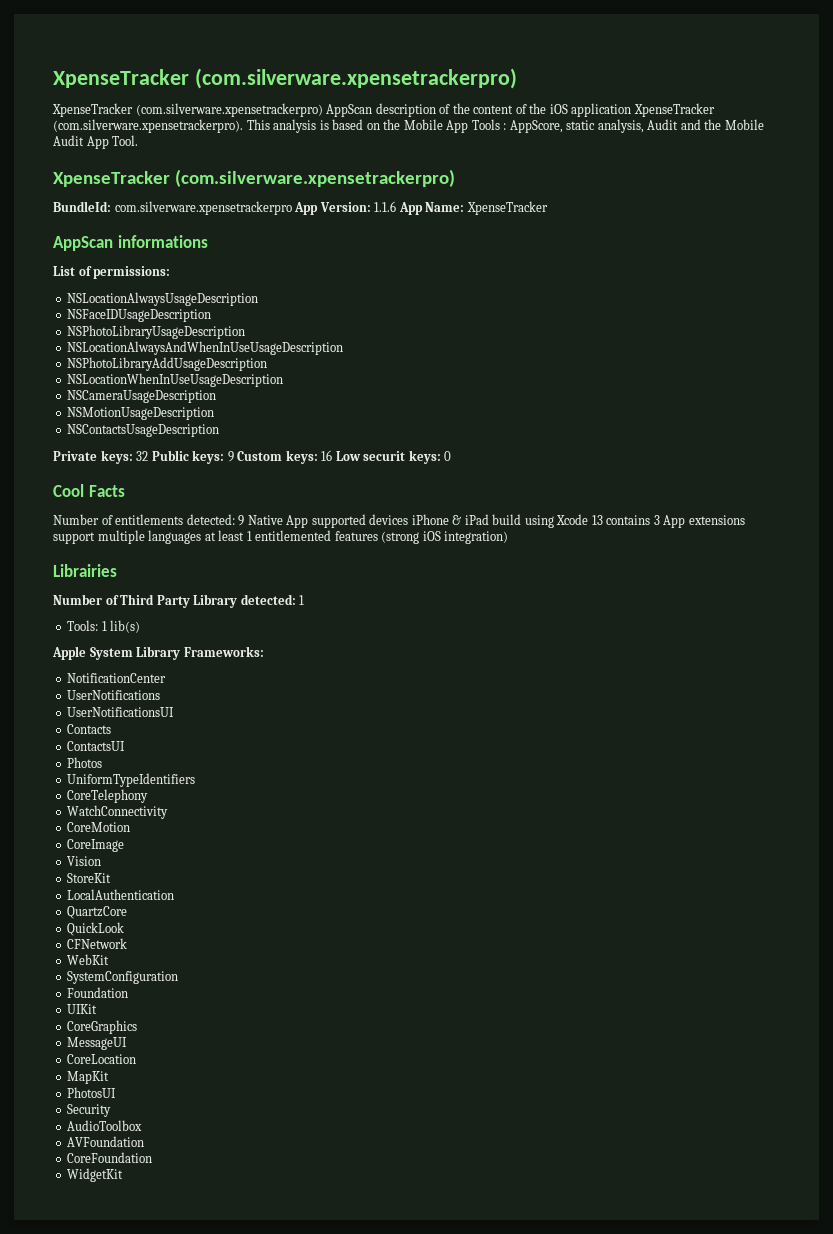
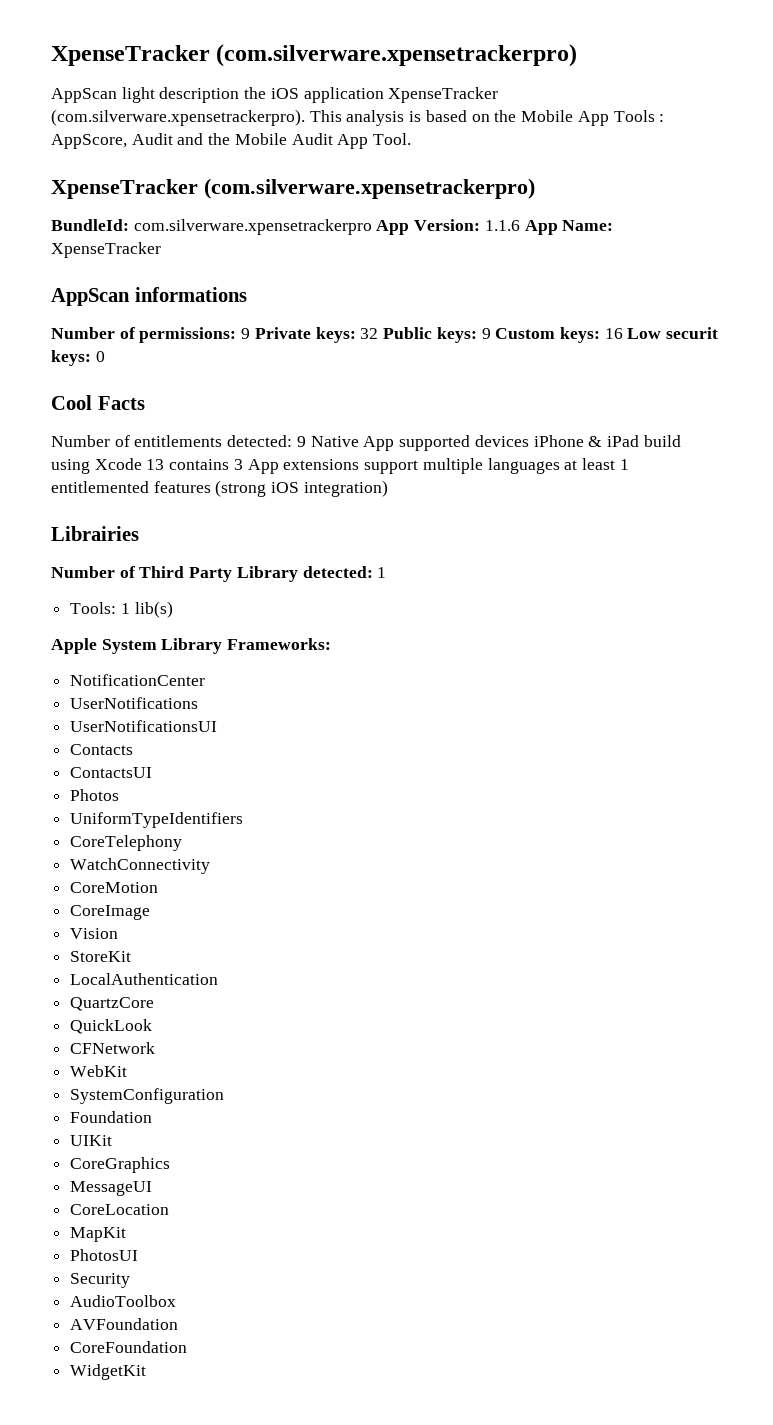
[53,68,517,89] [52,103,527,117] XpenseTracker (com.silverware.xpensetrackerpro) // XpenseTracker (com.silverware.xpensetrackerpro) AppScan description of the content of -> [51,44,578,67] [51,87,240,103] XpenseTracker (com.silverware.xpensetrackerpro) // AppScan light description
[566,119,644,133] static analysis, -> (127, 141) none
[53,266,75,276] List -> [51,327,115,339] Number
[67,292,259,306] [67,309,212,322] [67,325,246,339] [67,341,344,355] [67,357,268,371] [67,373,284,387] [67,390,217,403] [67,407,215,420] [67,424,220,437] // NSLocationAlwaysUsageDescription // NSFaceIDUsageDescription // NSPhotoLibraryUsageDescription // NSLocationAlwaysAndWhenInUseUsageDescription // NSPhotoLibraryAddUsageDescription // NSLocationWhenInUseUsageDescription // NSCameraUsageDescription // NSMotionUsageDescription // NSContactsUsageDescription // -> [241,328,251,339] 9

